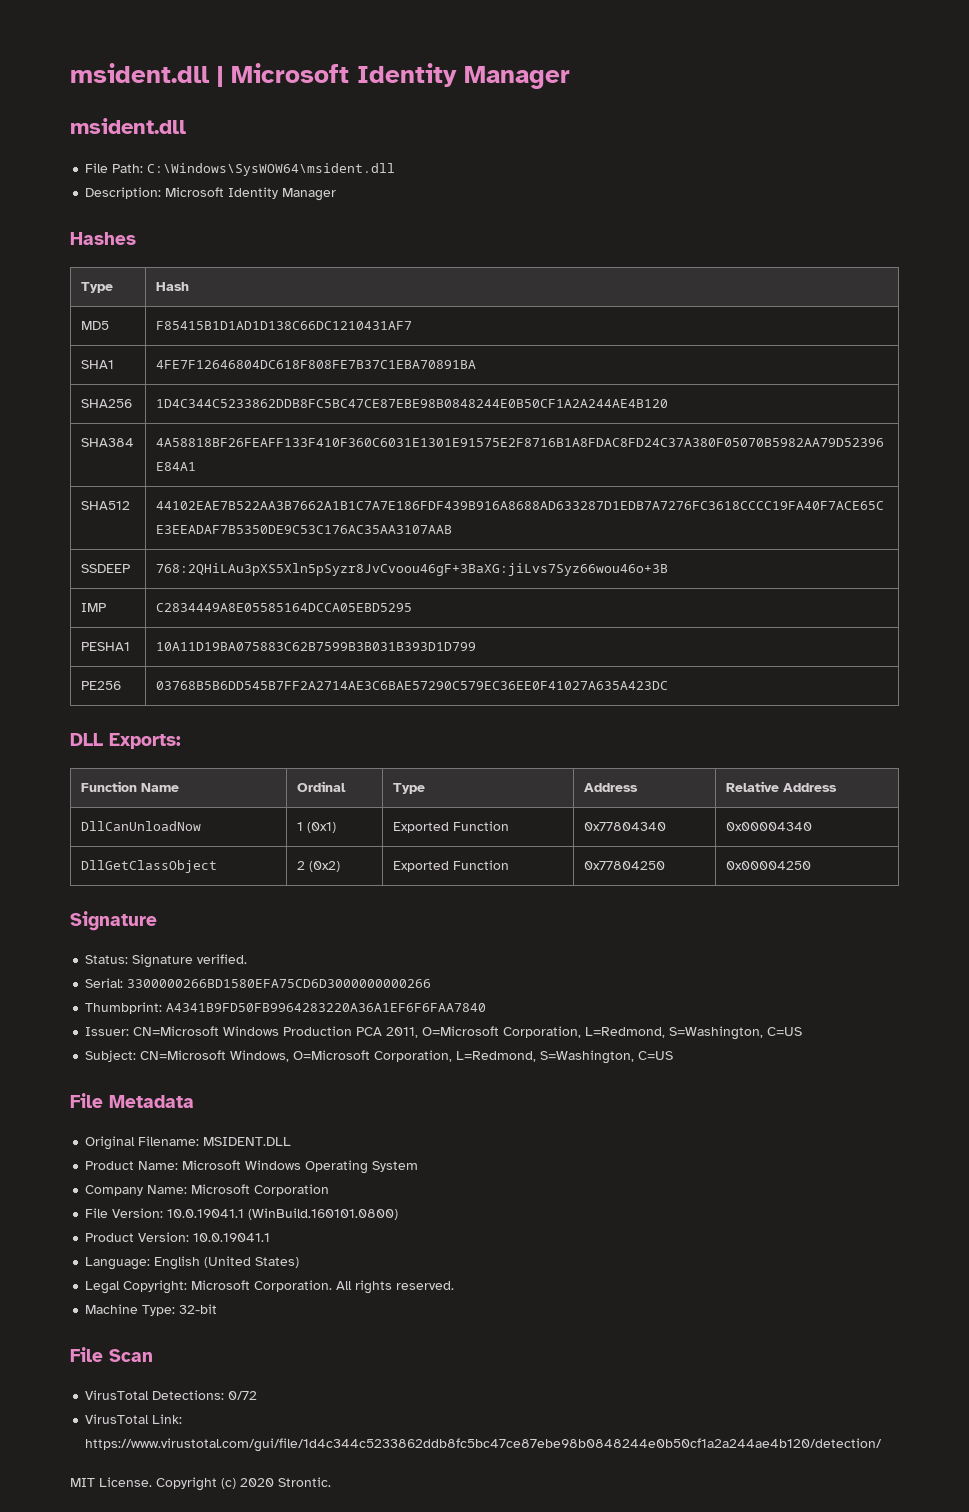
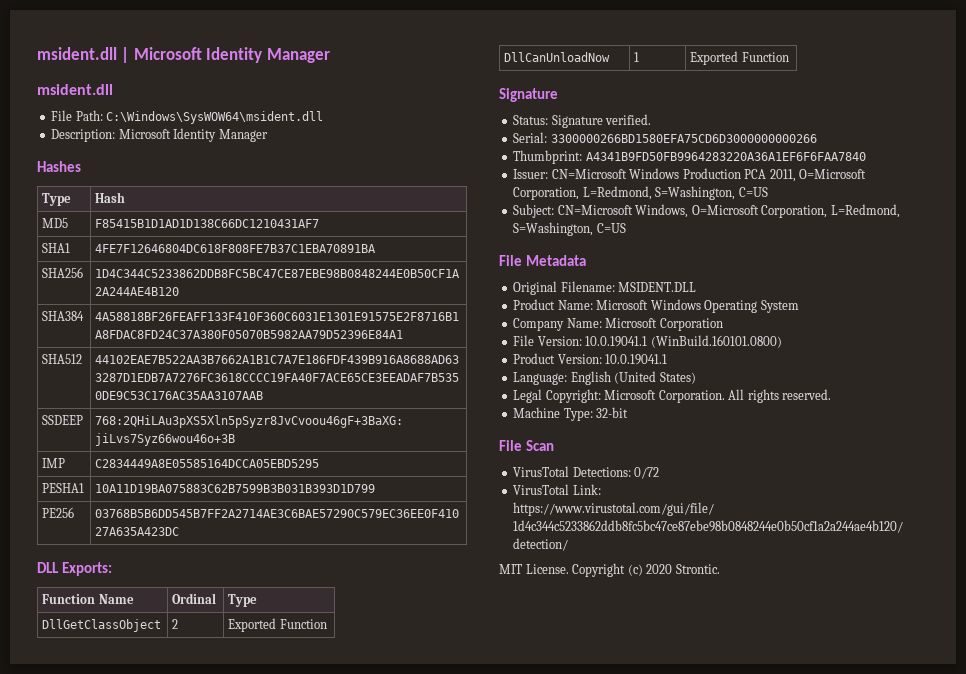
[583,783,638,792] [725,781,837,792] | Address | Relative Address -> [42,619,162,632] [172,619,179,629] [228,618,327,632] // DllGetClassObject | 2 | Exported Function
[306,822,336,833] [392,821,509,833] [583,822,666,831] [725,822,812,831] [80,860,217,873] [296,861,340,872] [392,860,509,872] [583,861,665,870] [725,861,811,870] (0x1) | Exported Function | 0x77804340 | 0x00004340 // DllGetClassObject | 2 (0x2) | Exported Function | 0x77804250 | 0x00004250 -> [690,51,789,65] | Exported Function

